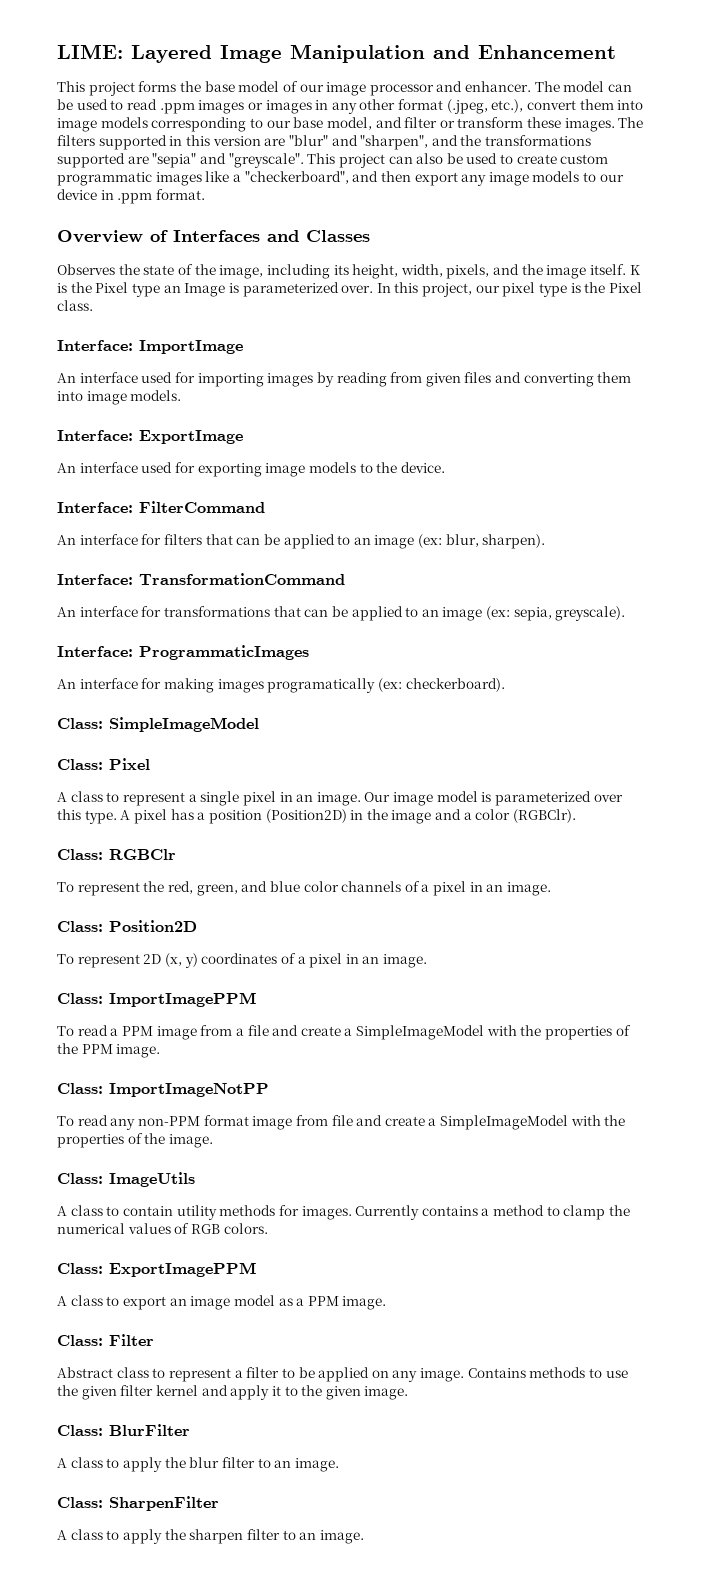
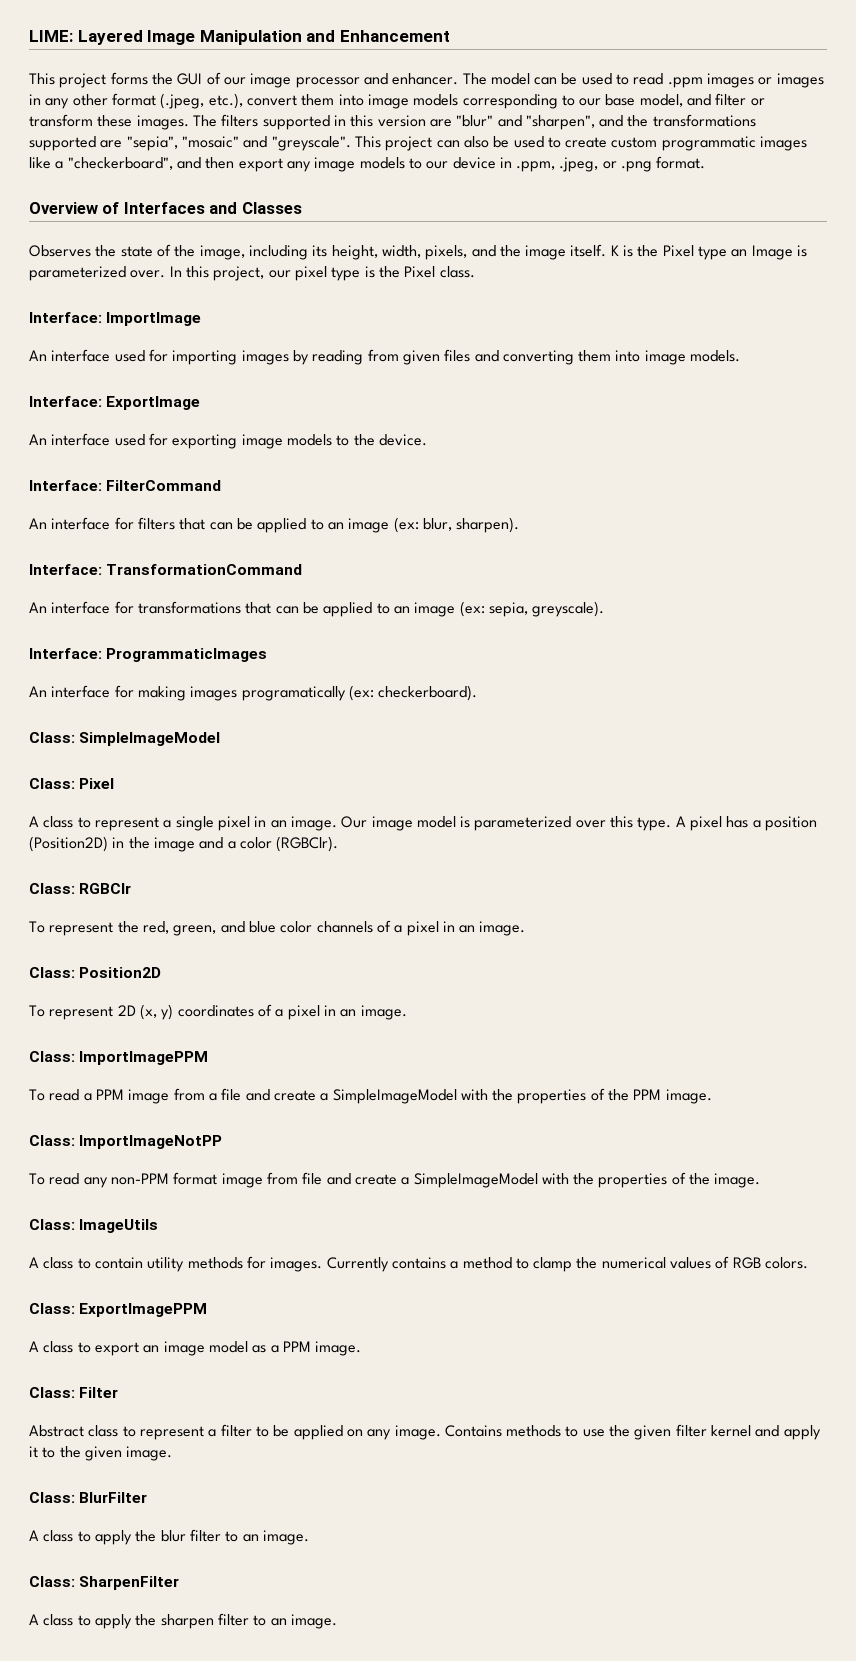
[204,81,280,92] base model -> [177,73,203,85] GUI
[152,153,197,168] "sepia" -> [126,136,239,151] "sepia", "mosaic"
[117,193,153,204] .ppm -> [516,157,653,172] .ppm, .jpeg, or .png

